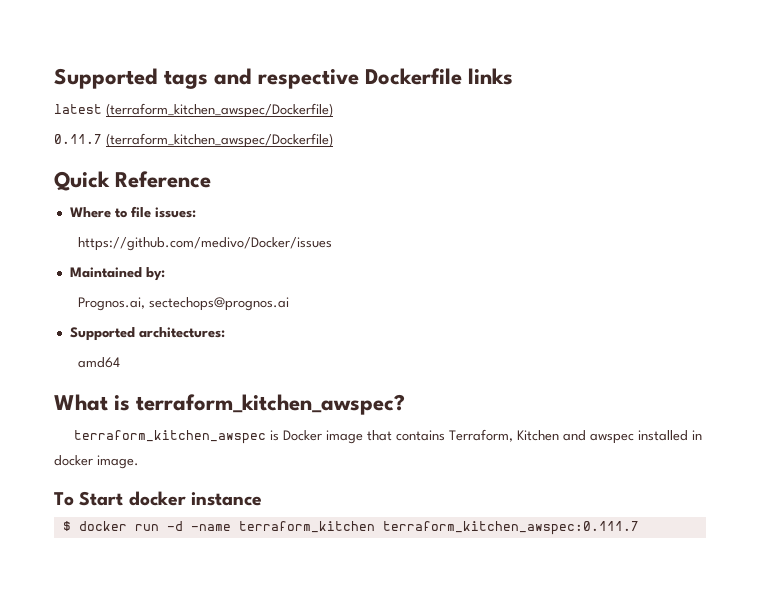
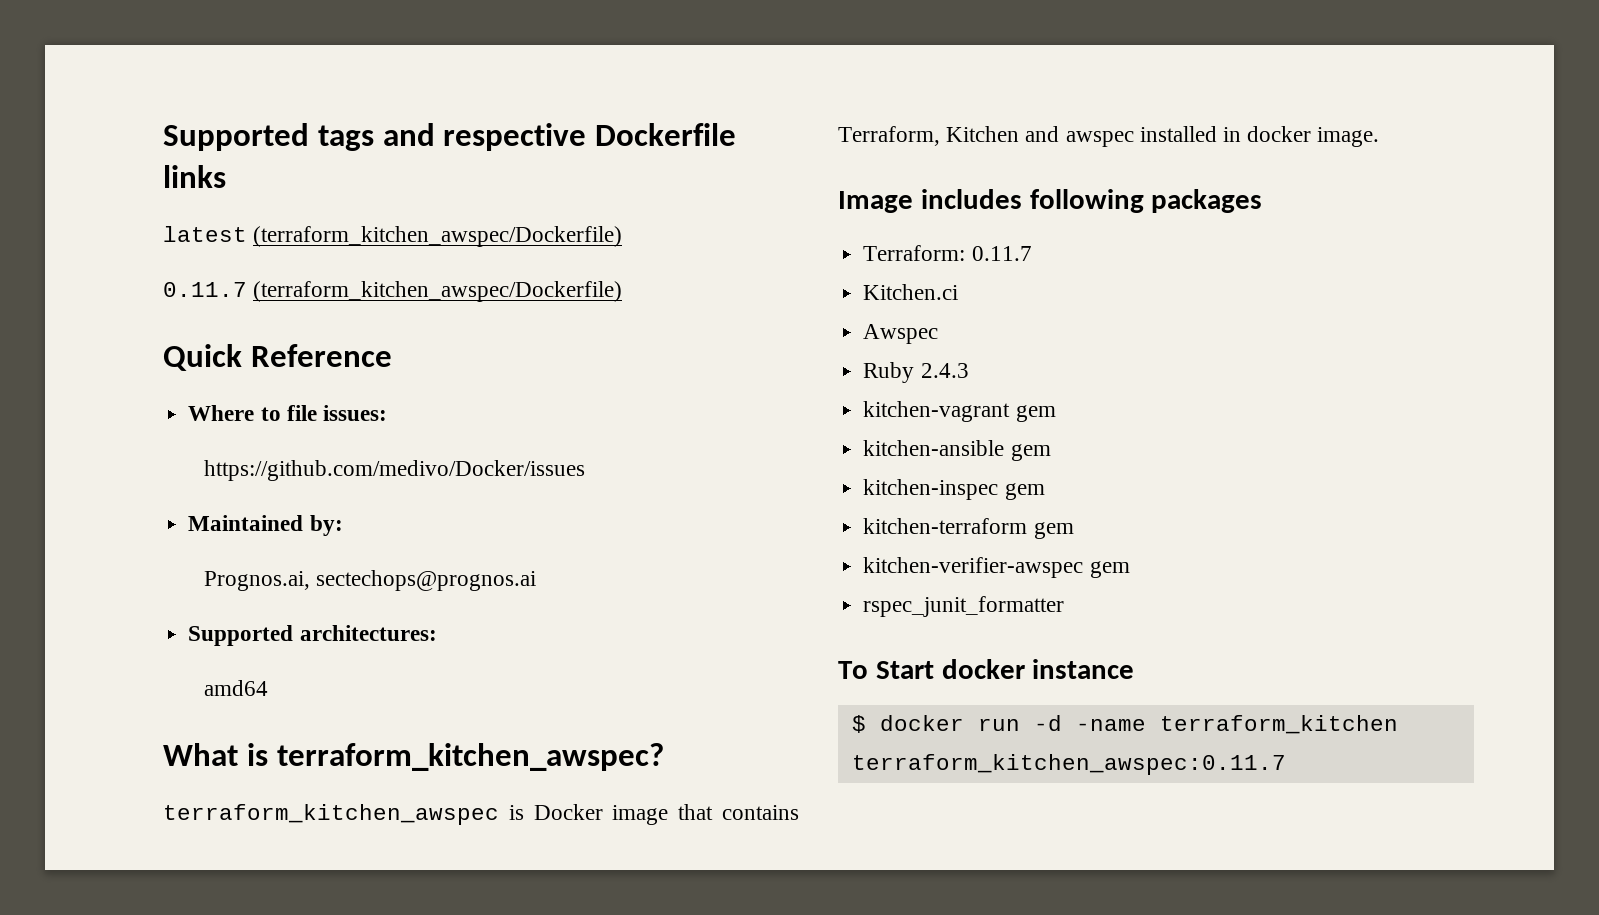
(139, 462) none -> [838,189,1263,213] [863,245,1032,261] [863,284,959,300] [863,324,939,344] [863,362,969,383] [863,401,1056,422] [863,440,1051,461] [863,479,1045,500] [863,518,1074,539] [863,557,1130,578] [863,596,1065,617] // Image includes following packages // Terraform: 0.11.7 // Kitchen.ci // Awspec // Ruby 2.4.3 // kitchen-vagrant gem // kitchen-ansible gem // kitchen-inspec gem // kitchen-terraform gem // kitchen-verifier-awspec gem // rspec_junit_formatter
[382,521,639,535] terraform_kitchen_awspec:0.111.7 -> [851,754,1286,775] terraform_kitchen_awspec:0.11.7

